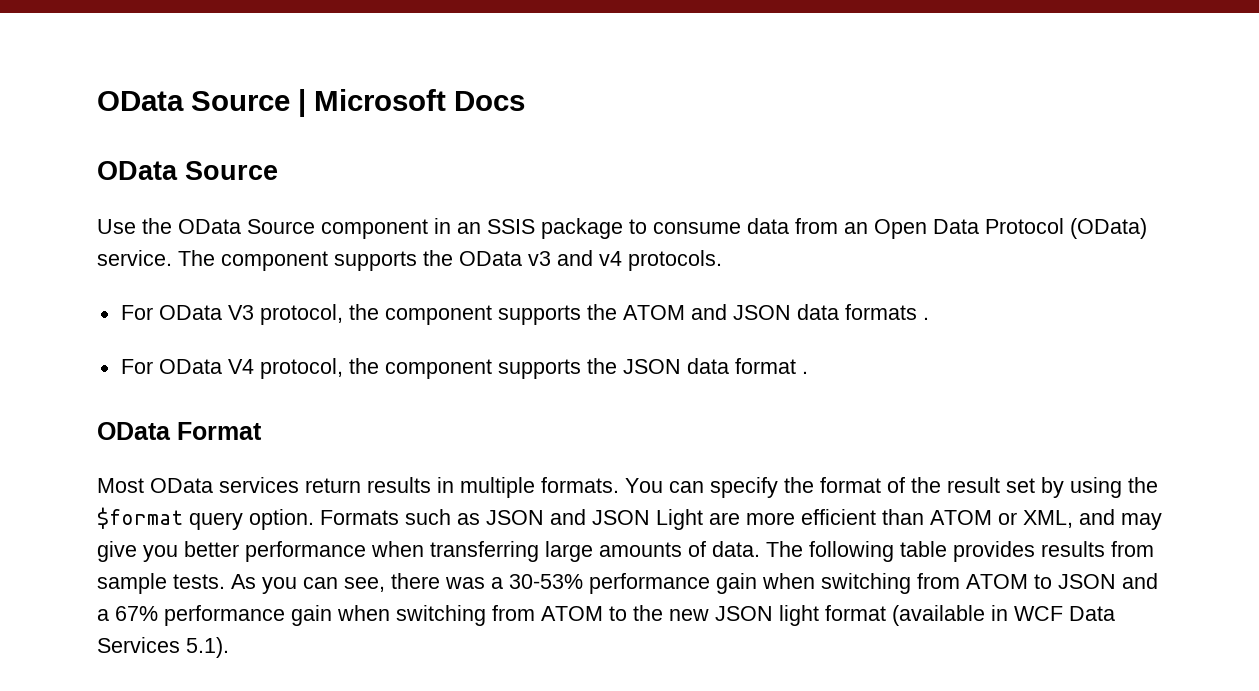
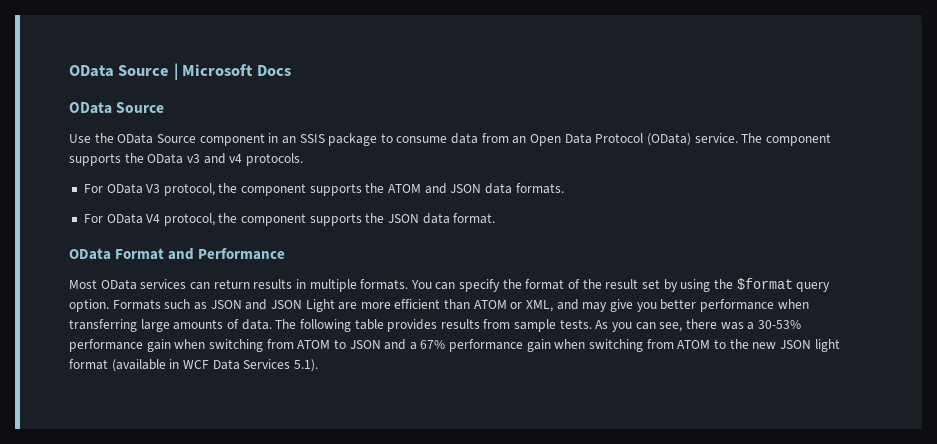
[844,304,929,320] formats . -> [515,183,564,194] formats.
[734,358,808,374] format . -> [453,213,496,224] format.
(262, 431) none -> [168,248,286,260] and Performance
(299, 485) none -> [189,282,210,290] can

